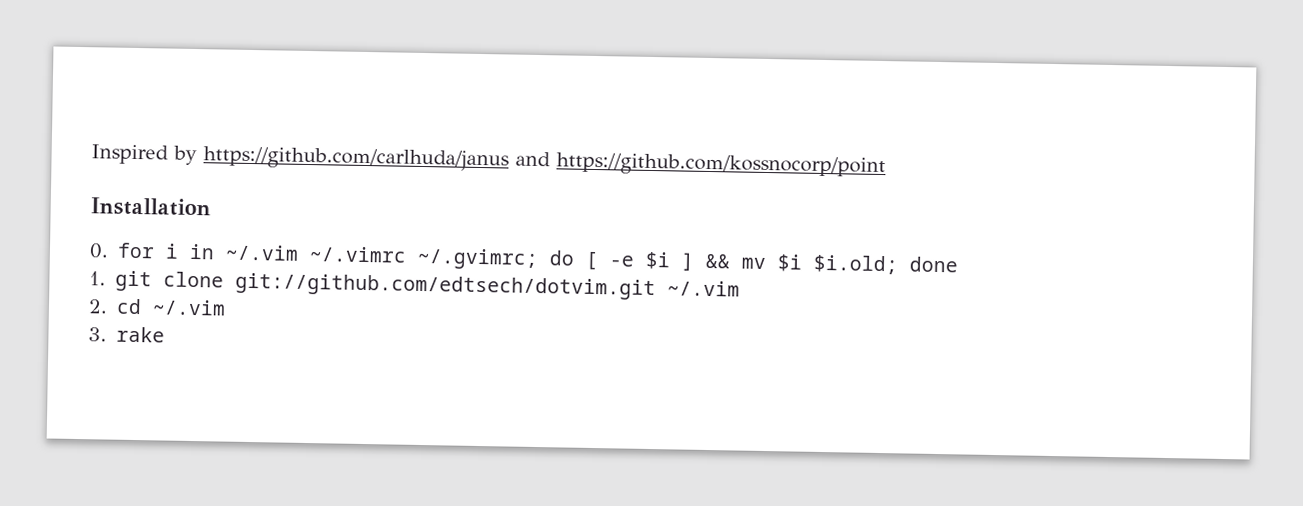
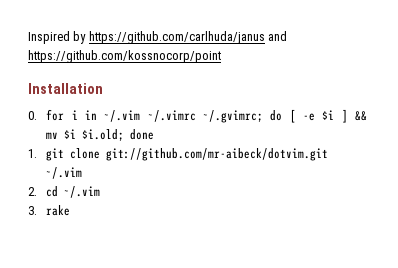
[235,272,657,301] git://github.com/edtsech/dotvim.git -> [106,148,329,161] git://github.com/mr-aibeck/dotvim.git

